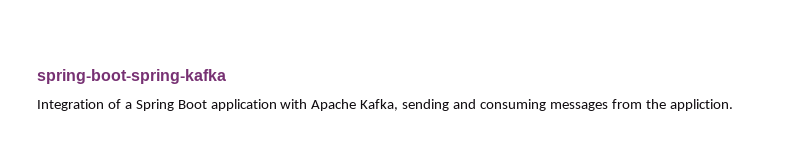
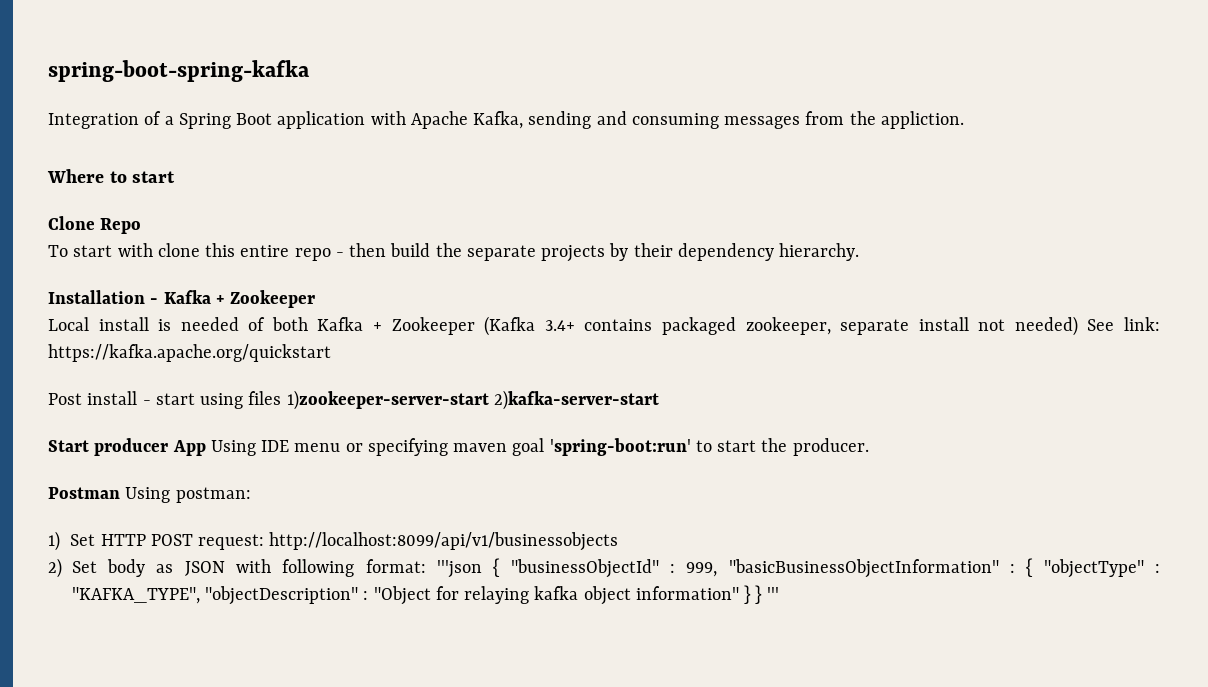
(733, 105) none -> [47,169,176,183] [48,216,142,234] [48,243,860,262] [48,290,316,308] [48,316,1160,336] [48,344,331,362] [48,390,659,410] [48,438,869,456] [48,487,251,503] [48,531,619,551] [48,558,1160,578] [71,585,779,605] // Where to start // Clone Repo // To start with clone this entire repo - then build the separate projects by their dependency hierarchy. // Installation - Kafka + Zookeeper // Local install is needed of both Kafka + Zookeeper (Kafka 3.4+ contains packaged zookeeper, separate install not needed) See link: https://kafka.apache.org/quickstart // Post install - start using files 1)zookeeper-server-start 2)kafka-server-start // Start producer App Using IDE menu or specifying maven goal 'spring-boot:run' to start the producer. // Postman Using postman: // 1) Set HTTP POST request: http://localhost:8099/api/v1/businessobjects // 2) Set body as JSON with following format: '''json { "businessObjectId" : 999, "basicBusinessObjectInformation" : { "objectType" : "KAFKA_TYPE", "objectDescription" : "Object for relaying kafka object information" } } '''

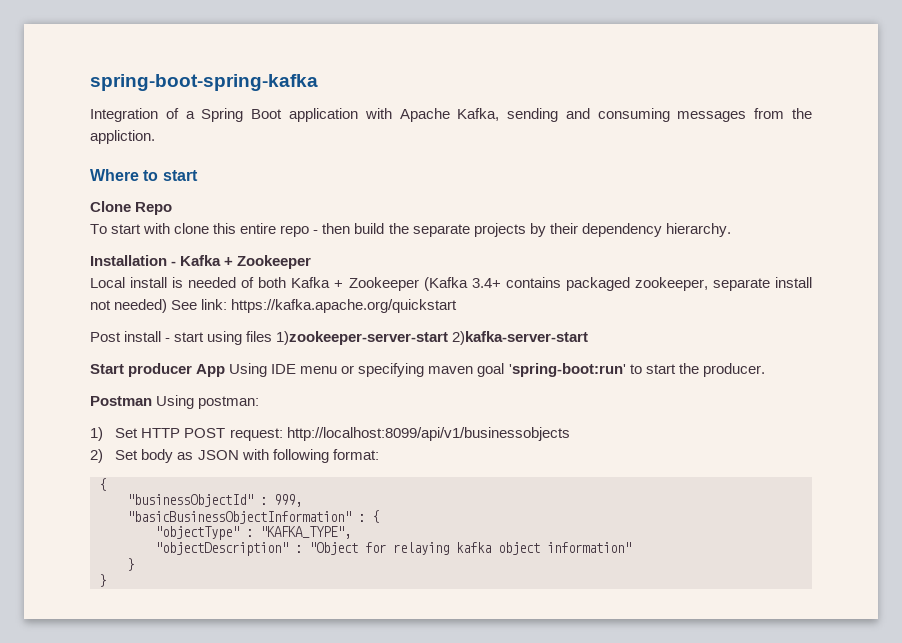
[437,558,501,578] '''json { -> [99,478,106,491] // { //
(718, 569) none -> (302, 500) //
(1034, 567) none -> (379, 516) //
(200, 595) none -> (351, 532) //
[744,585,779,604] } } ''' -> [127,558,134,571] [99,574,106,587] // } // }

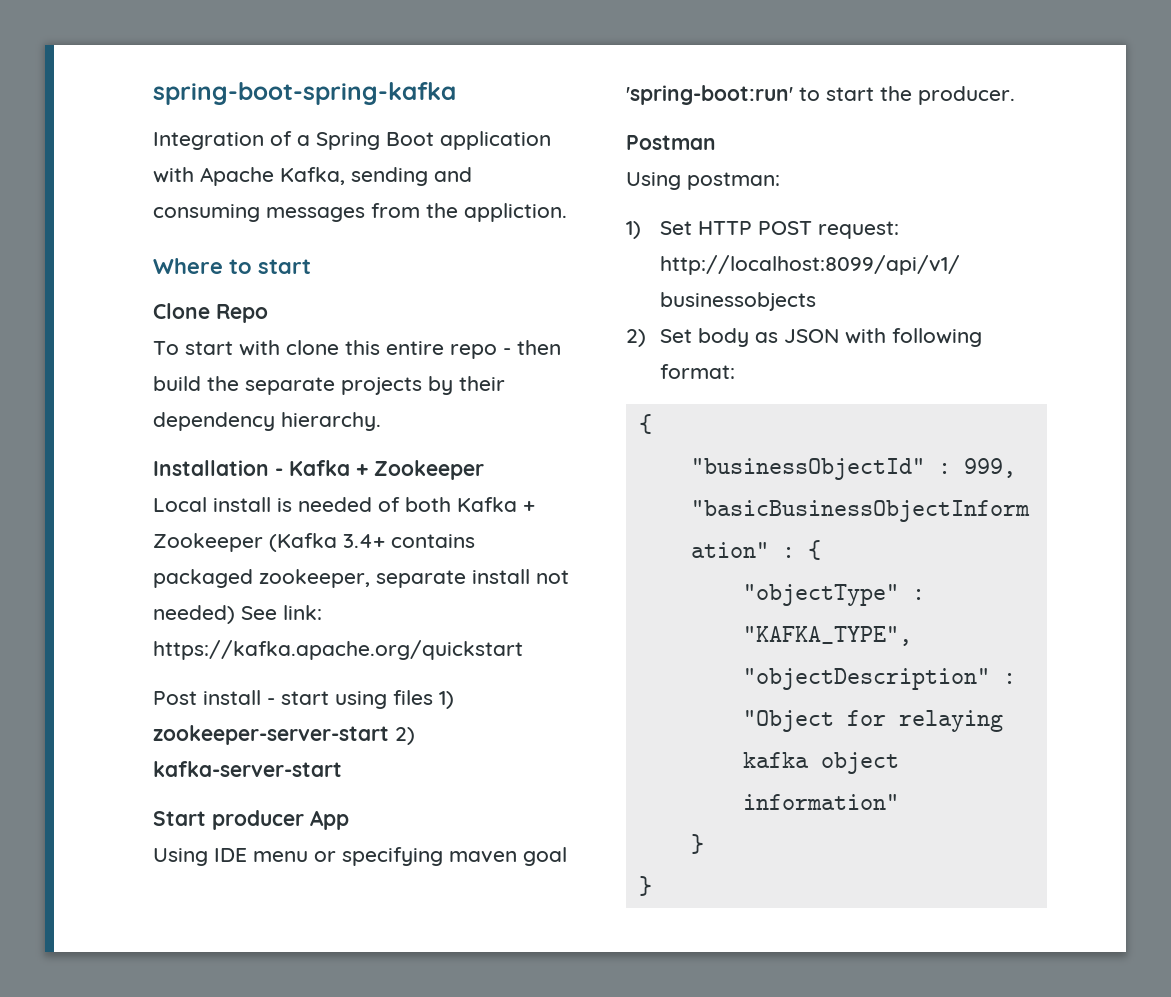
[276,331,589,345] 1)zookeeper-server-start 2)kafka-server-start -> [439,691,454,709] [153,725,415,745] [153,761,342,777] 1) zookeeper-server-start 2) kafka-server-start
(226, 370) none -> (349, 820) //
(152, 401) none -> (716, 142) //

